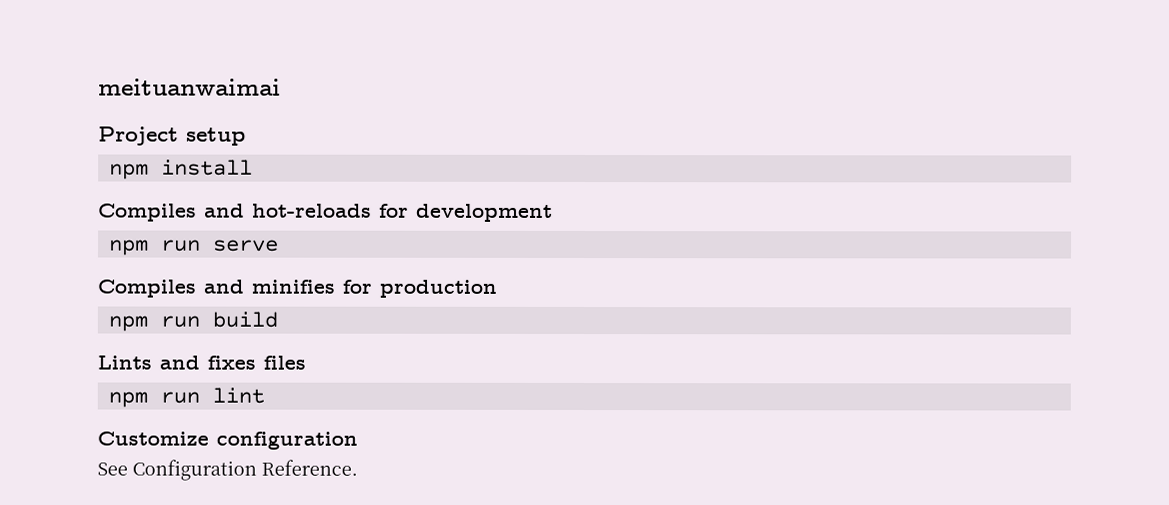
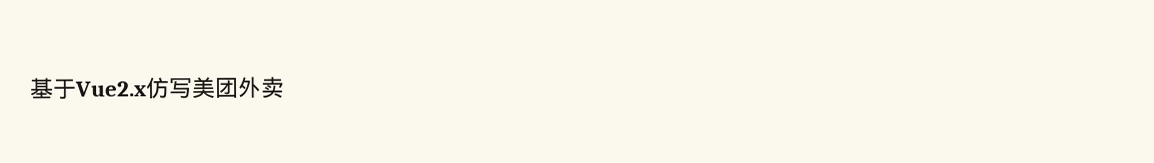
[98,78,281,96] [98,126,246,146] [108,159,253,180] [98,203,553,222] [107,239,279,256] [97,279,497,298] [107,311,278,332] [97,355,306,370] [107,387,265,408] [97,431,358,450] [97,459,358,481] meituanwaimai // Project setup // npm install // Compiles and hot-reloads for development // npm run serve // Compiles and minifies for production // npm run build // Lints and fixes files // npm run lint // Customize configuration // See Configuration Reference. -> [29,76,285,100] 基于Vue2.x仿写美团外卖

